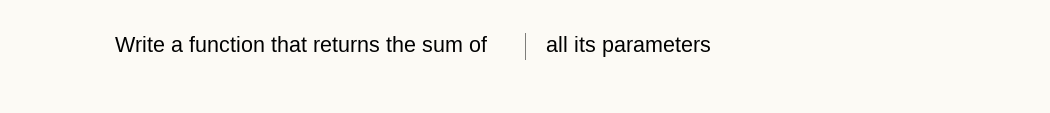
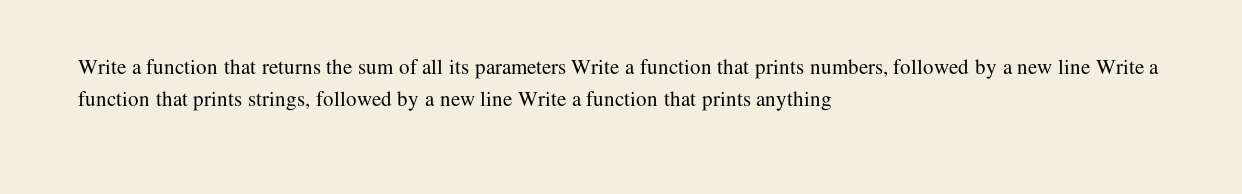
(711, 47) none -> [571,59,1160,79] [78,91,833,111] Write a function that prints numbers, followed by a new line Write a function that prints strings, followed by a new line Write a function that prints anything

